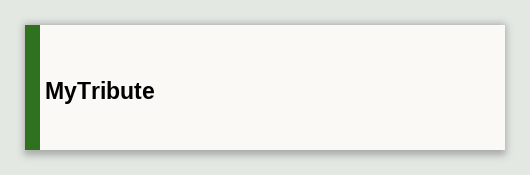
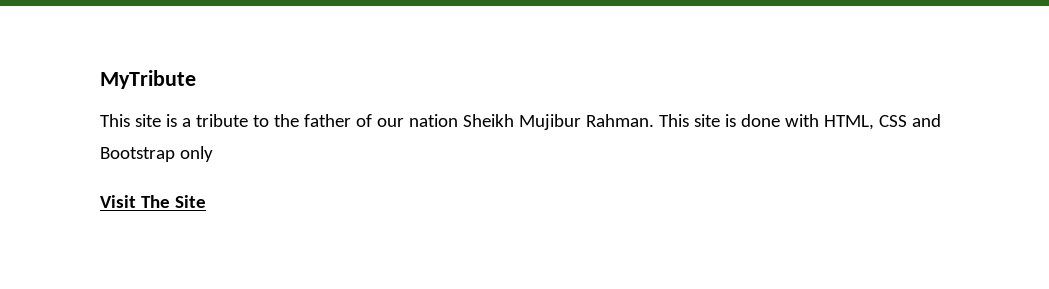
(155, 92) none -> [100,114,941,130] [100,146,213,162] [100,195,206,208] // This site is a tribute to the father of our nation Sheikh Mujibur Rahman. This site is done with HTML, CSS and Bootstrap only // Visit The Site

